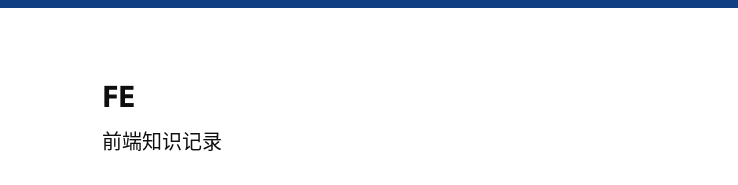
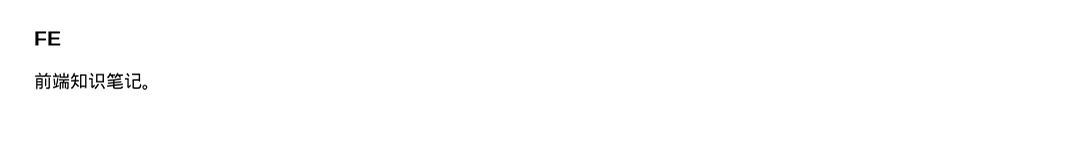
[182,131,222,151] 记录 -> [105,72,160,91] 笔记。

